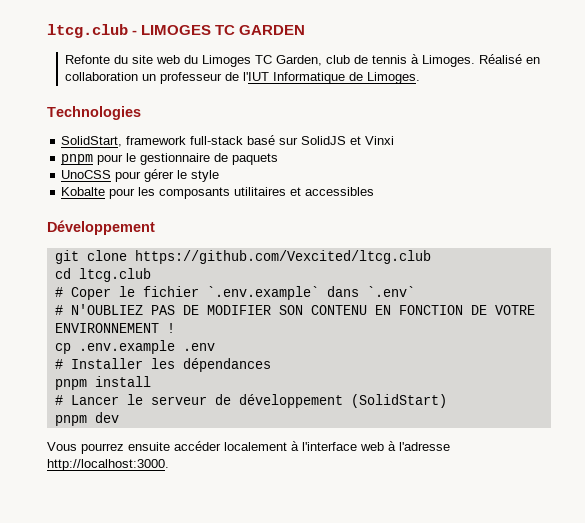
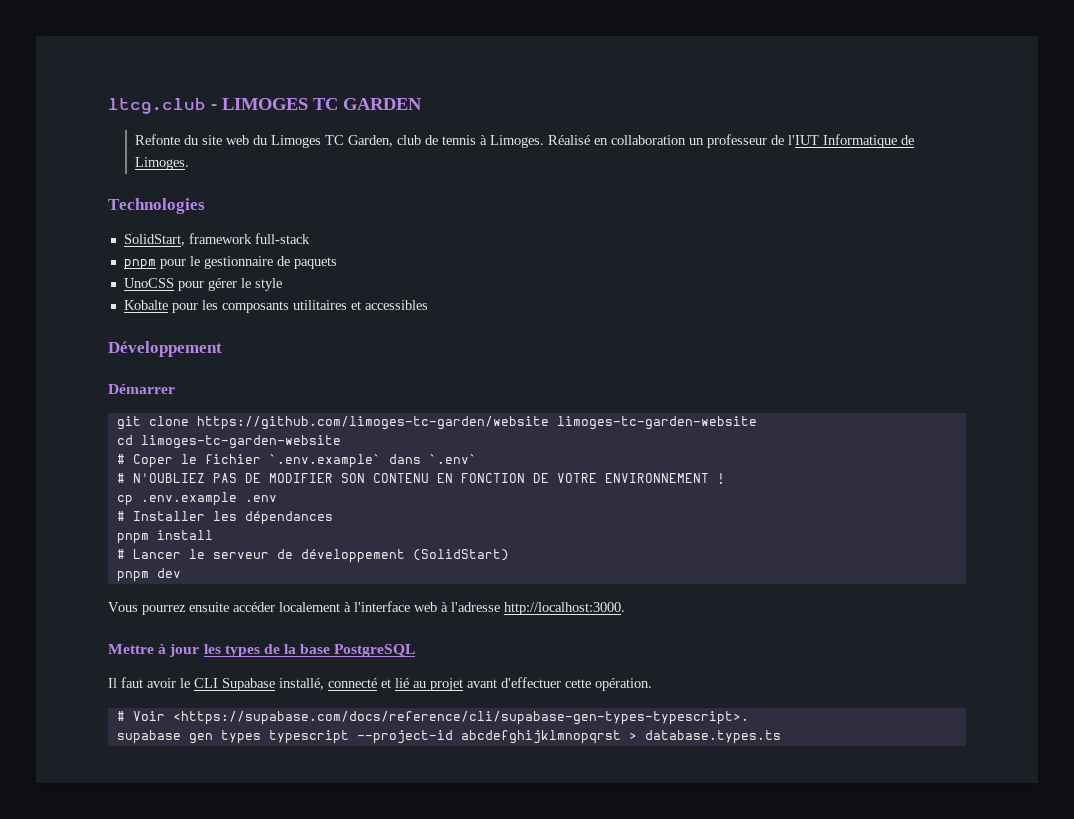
[247,135,395,145] basé sur SolidJS et Vinxi -> (310, 238) none
(155, 227) none -> [108,384,175,394] // Démarrer
[134,250,431,264] https://github.com/Vexcited/ltcg.club -> [196,416,757,430] https://github.com/limoges-tc-garden/website limoges-tc-garden-website
[78,268,151,282] ltcg.club -> [140,435,341,449] limoges-tc-garden-website
(169, 465) none -> [108,644,416,657] [108,677,652,691] [116,711,749,725] [116,730,781,744] // Mettre à jour les types de la base PostgreSQL // Il faut avoir le CLI Supabase installé, connecté et lié au projet avant d'effectuer cette opération. // # Voir <https://supabase.com/docs/reference/cli/supabase-gen-types-typescript>. // supabase gen types typescript --project-id abcdefghijklmnopqrst > database.types.ts

